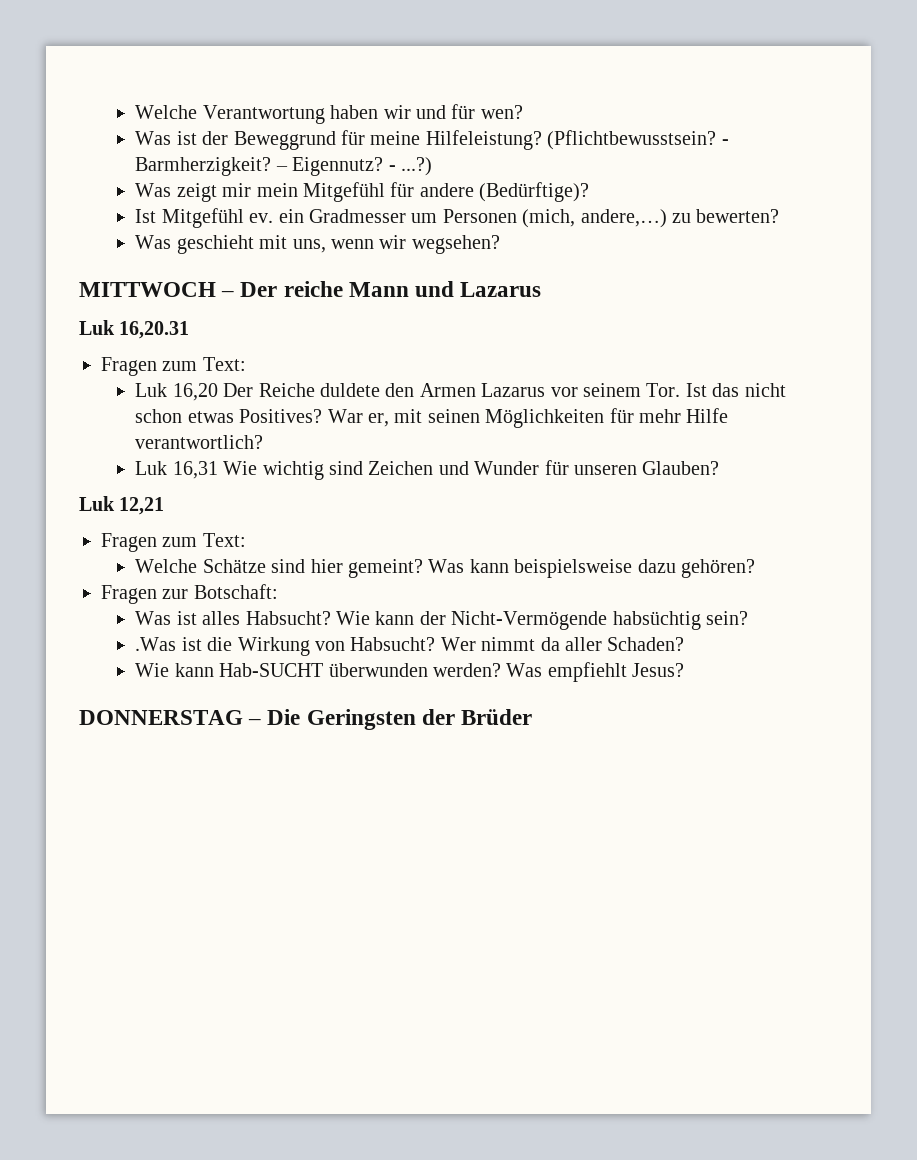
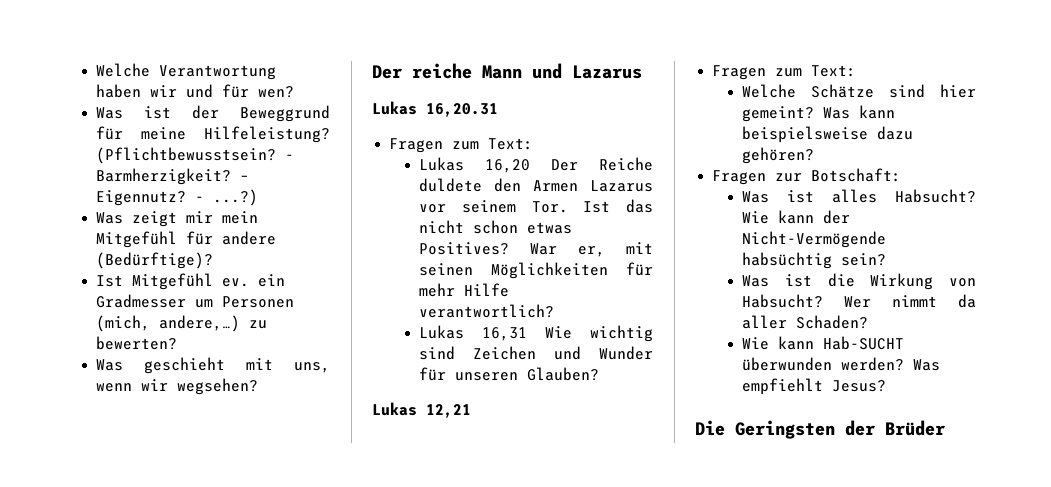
[79,282,235,297] MITTWOCH – -> (259, 386) none
[79,320,115,335] Luk -> [372,101,417,115] Lukas
[135,383,168,397] Luk -> [419,157,465,171] Lukas
[135,461,168,475] Luk -> [419,325,465,339] Lukas
[79,496,115,511] Luk -> [372,402,417,416] Lukas
[135,637,177,651] .Was -> [742,275,770,287] Was
[79,710,262,725] DONNERSTAG – -> (887, 386) none

